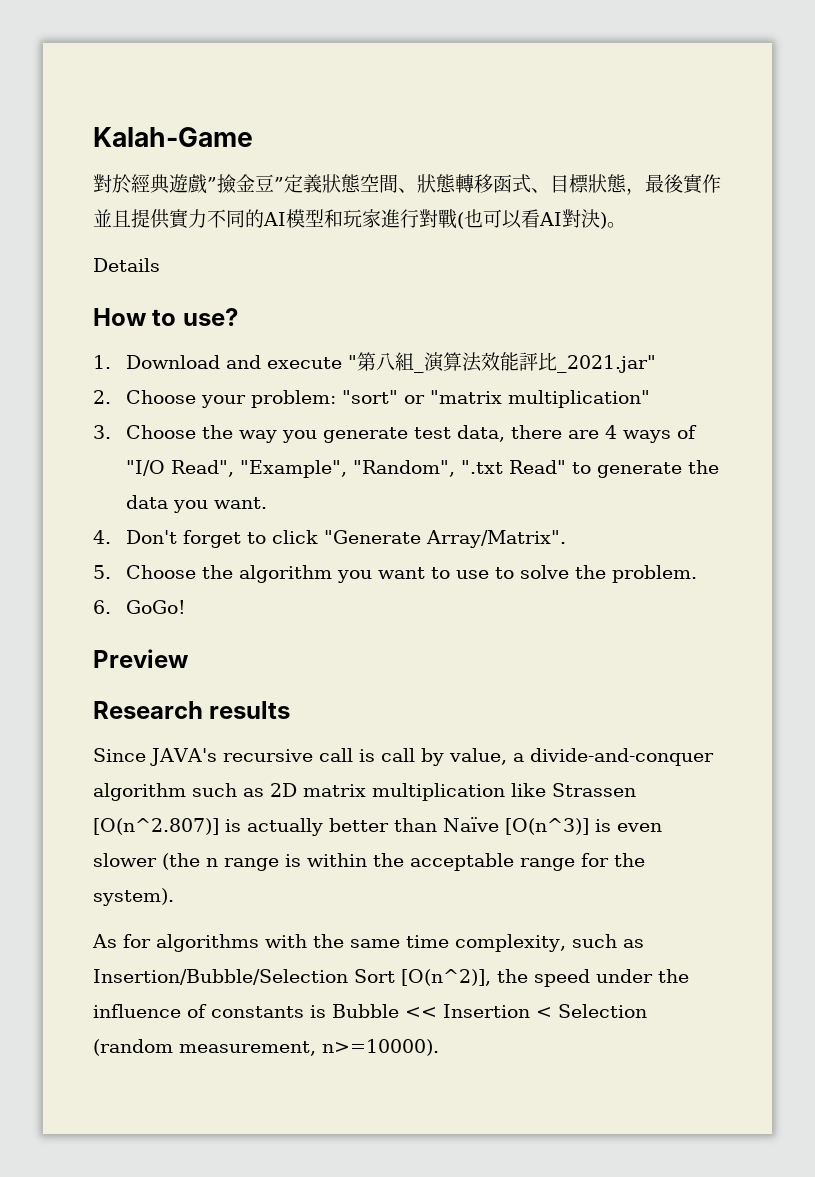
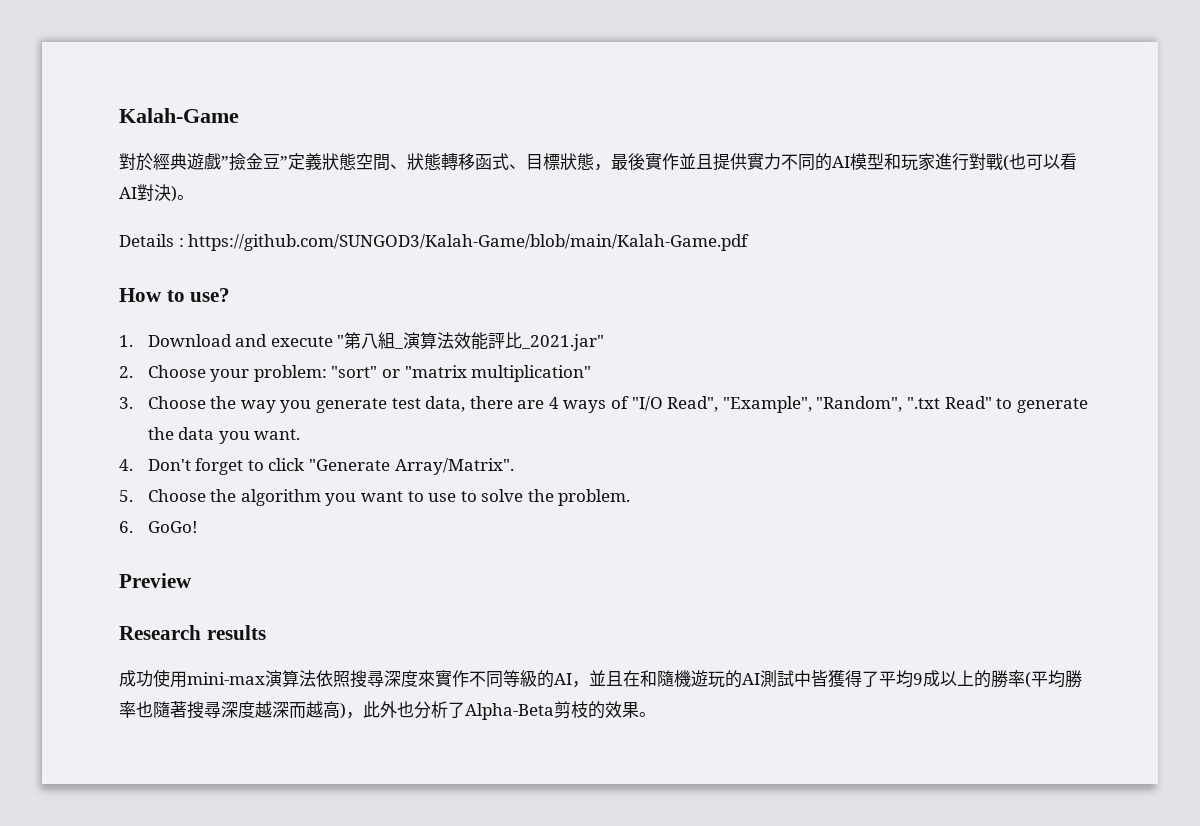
(160, 265) none -> [178,234,750,251] : https://github.com/SUNGOD3/Kalah-Game/blob/main/Kalah-Game.pdf
[93,748,714,766] [93,783,636,801] [93,817,662,836] [93,853,645,871] [93,888,174,906] [92,934,644,952] [93,969,689,987] [93,1004,647,1018] [93,1039,439,1056] Since JAVA's recursive call is call by value, a divide-and-conquer algorithm such as 2D matrix multiplication like Strassen [O(n^2.807)] is actually better than Naïve [O(n^3)] is even slower (the n range is within the acceptable range for the system). // As for algorithms with the same time complexity, such as Insertion/Bubble/Selection Sort [O(n^2)], the speed under the influence of constants is Bubble << Insertion < Selection (random measurement, n>=10000). -> [119,669,1082,688] [119,701,656,720] 成功使用mini-max演算法依照搜尋深度來實作不同等級的AI，並且在和隨機遊玩的AI測試中皆獲得了平均9成以上的勝率(平均勝率也隨著搜尋深度越深而越高)，此外也分析了Alpha-Beta剪枝的效果。

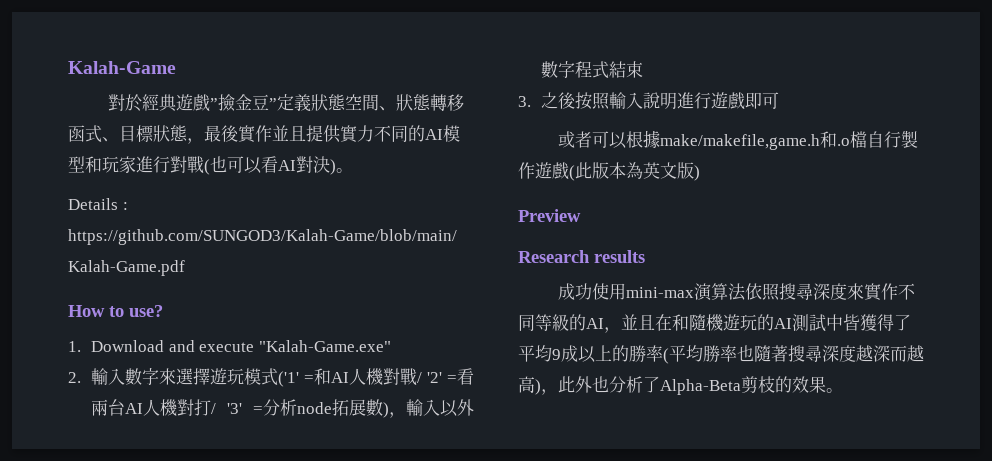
[337,332,605,351] [119,365,592,382] [119,396,1088,413] [147,427,301,444] [119,458,514,475] [119,489,631,506] [119,521,198,533] "第八組_演算法效能評比_2021.jar" // 2. Choose your problem: "sort" or "matrix multiplication" // 3. Choose the way you generate test data, there are 4 ways of "I/O Read", "Example", "Random", ".txt Read" to generate the data you want. // 4. Don't forget to click "Generate Array/Matrix". // 5. Choose the algorithm you want to use to solve the problem. // 6. GoGo! -> [259,340,392,352] [68,368,475,387] [91,399,474,418] [541,61,644,79] [518,92,780,110] [558,130,919,150] [518,162,700,181] "Kalah-Game.exe" // 2.輸入數字來選擇遊玩模式('1' =和AI人機對戰/ '2' =看兩台AI人機對打/ '3' =分析node拓展數)，輸入以外數字程式結束 // 3.之後按照輸入說明進行遊戲即可 // 或者可以根據make/makefile,game.h和.o檔自行製作遊戲(此版本為英文版)

